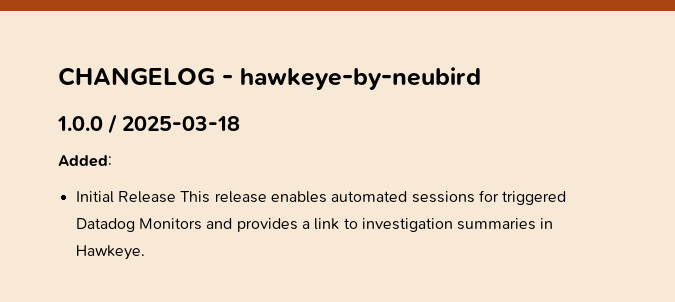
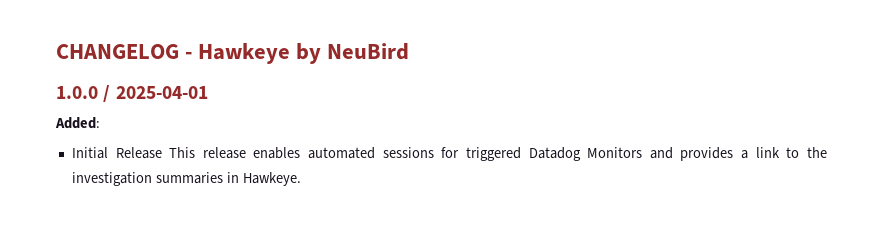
[240,67,481,90] hawkeye-by-neubird -> [198,43,410,64] Hawkeye by NeuBird
[122,116,240,131] 2025-03-18 -> [115,86,208,99] 2025-04-01
(358, 223) none -> [806,147,827,158] the

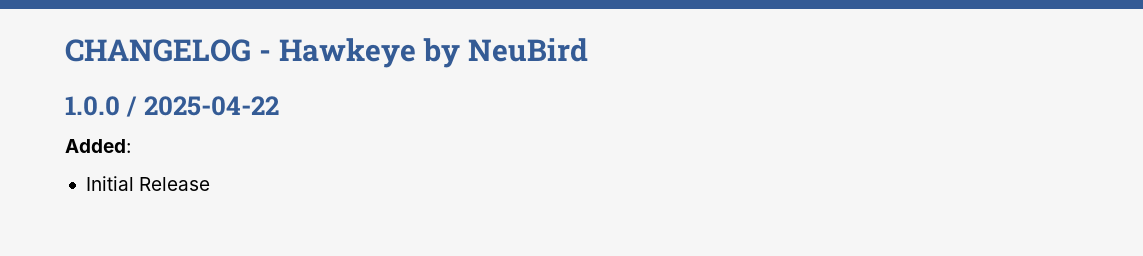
[115,86,208,99] 2025-04-01 -> [144,96,280,116] 2025-04-22
[169,147,827,161] [71,172,301,186] This release enables automated sessions for triggered Datadog Monitors and provides a link to the investigation summaries in Hawkeye. -> (211, 184) none

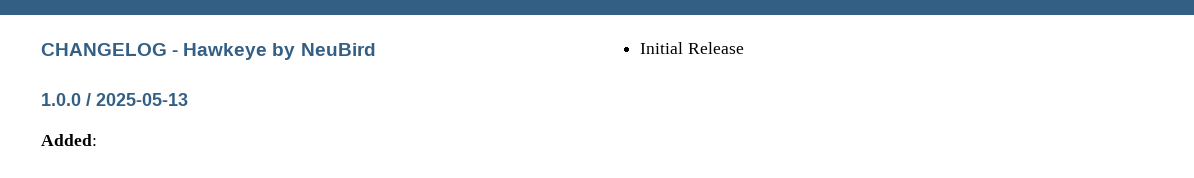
[144,96,280,116] 2025-04-22 -> [96,93,188,106] 2025-05-13

